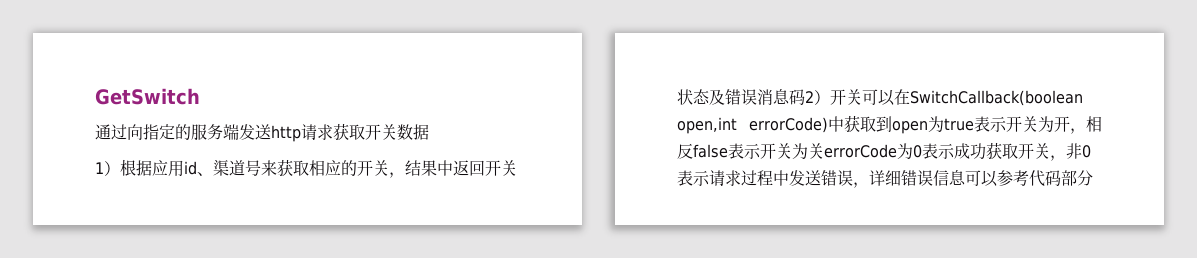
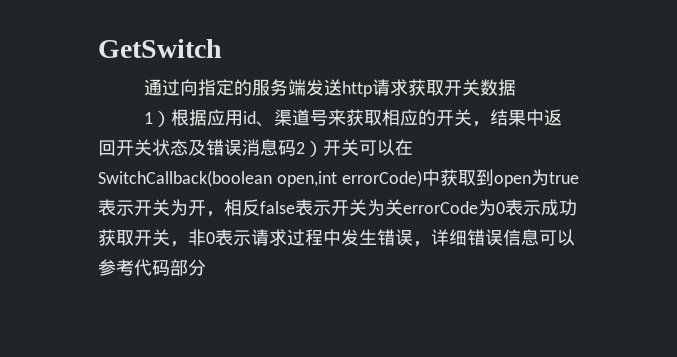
[805,170,821,186] 送 -> [359,229,377,245] 生

